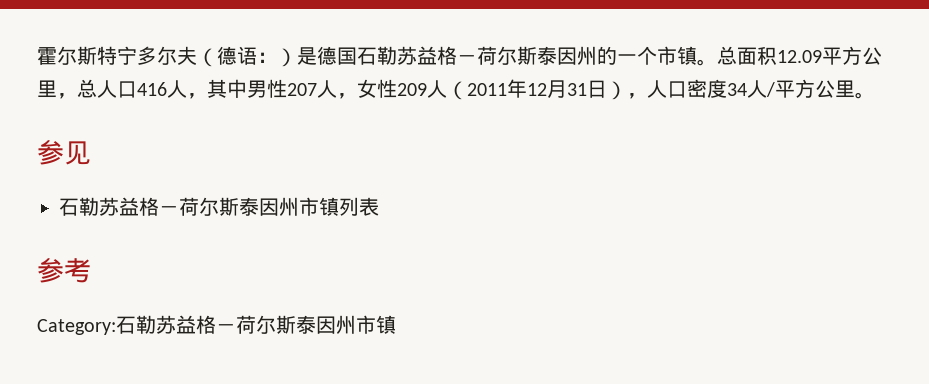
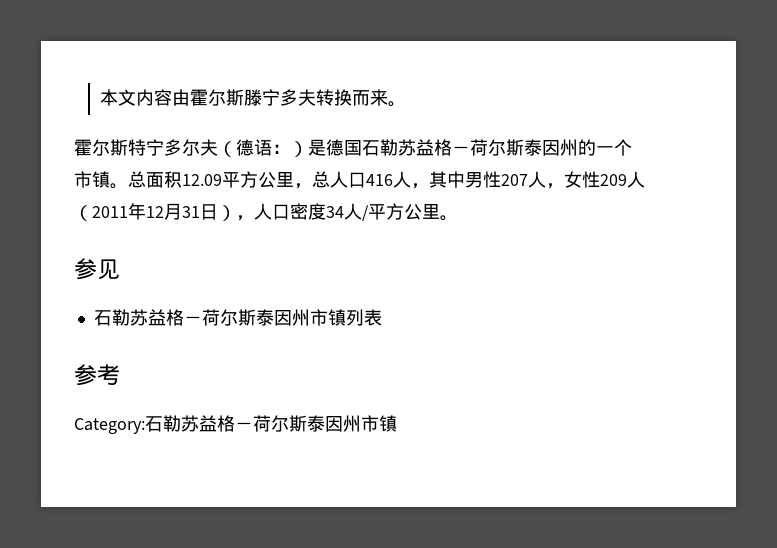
(37, 56) none -> [100,89,407,107] 本文内容由霍尔斯滕宁多夫转换而来。 //

